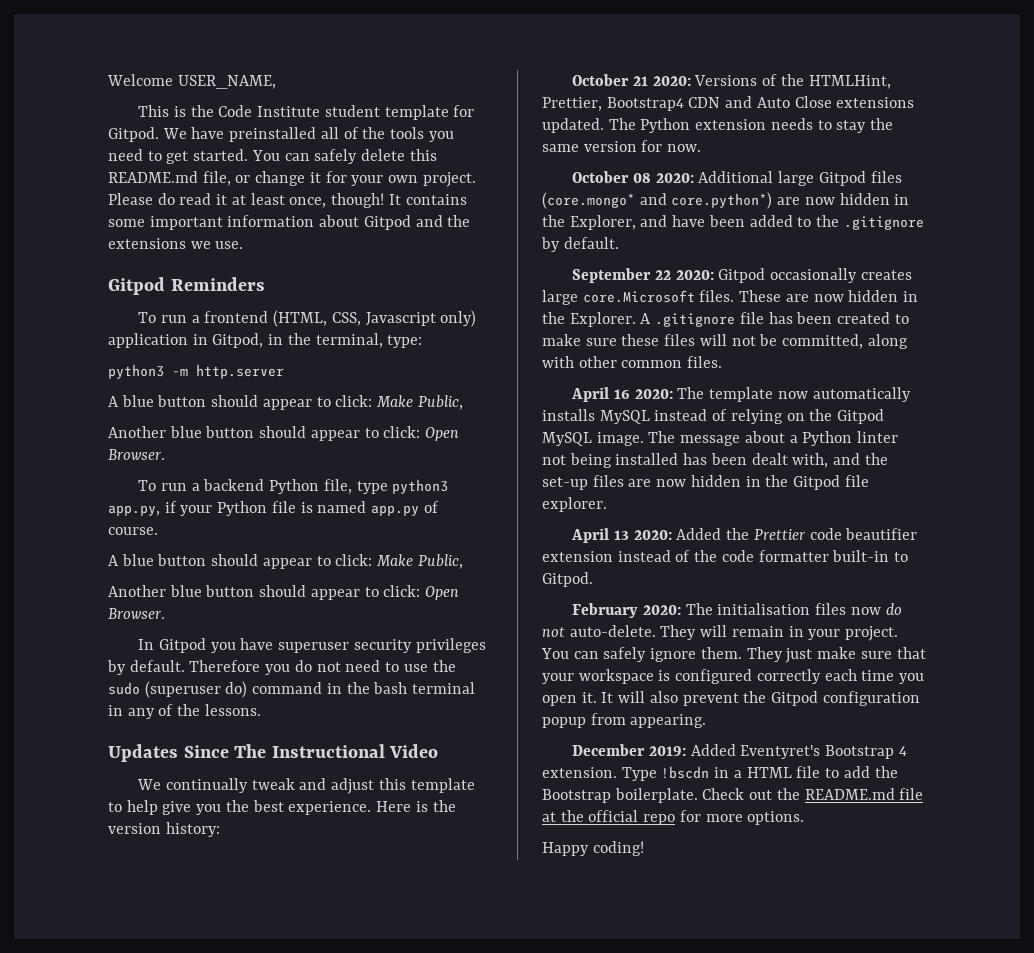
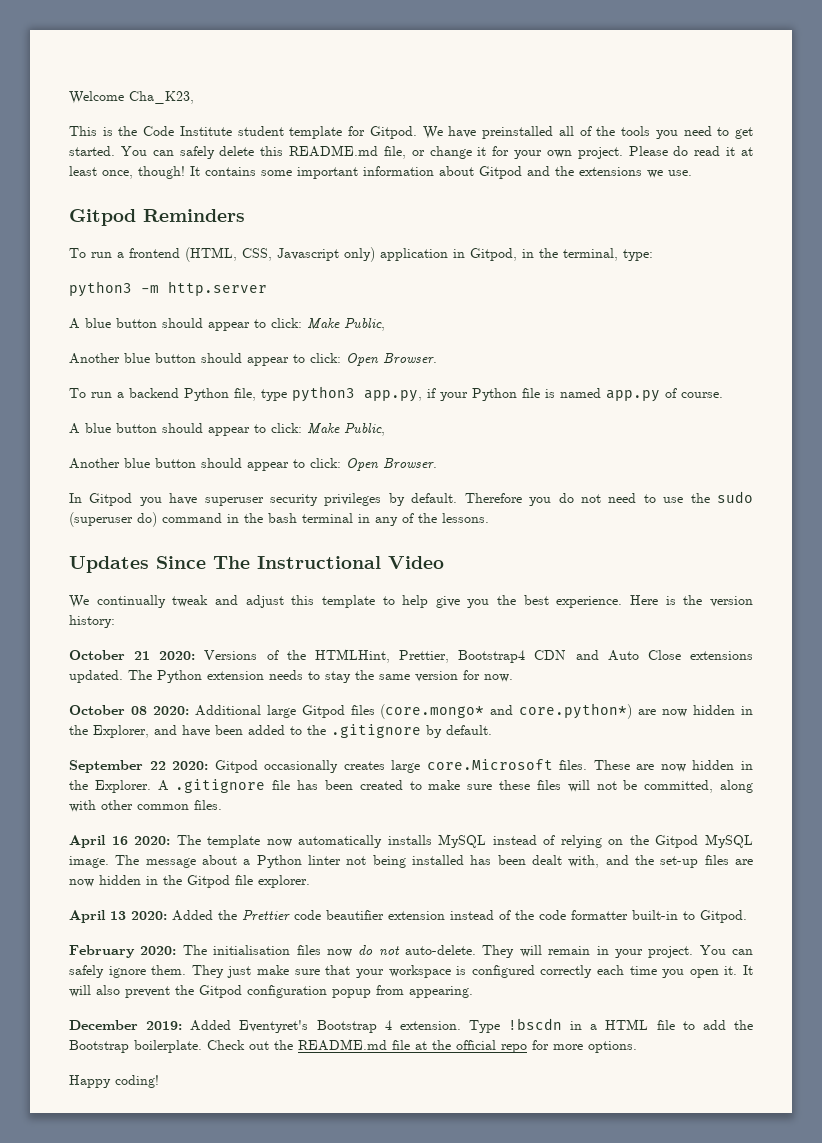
[177,75,276,89] USER_NAME, -> [129,91,194,104] Cha_K23,

